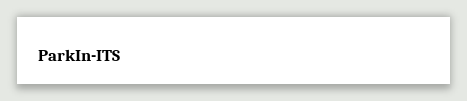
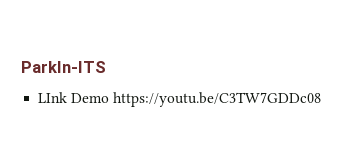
(120, 55) none -> [38,92,322,107] // LInk Demo https://youtu.be/C3TW7GDDc08

